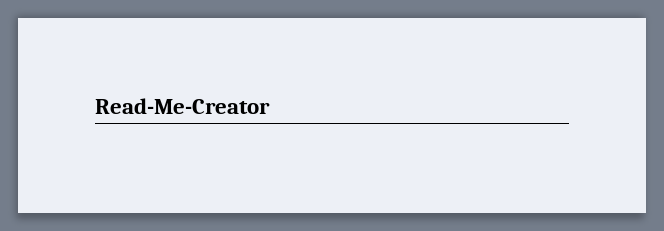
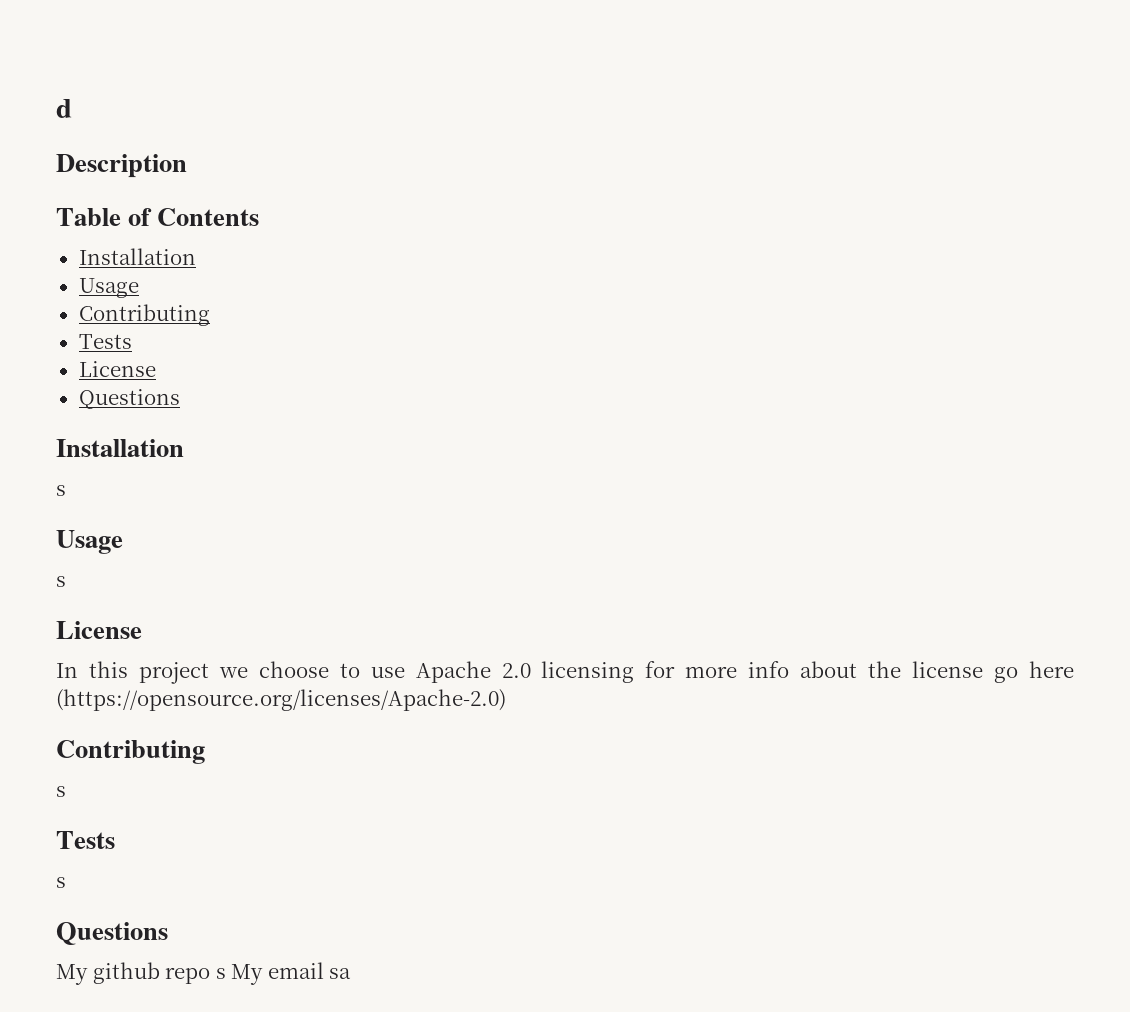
[95,98,270,114] Read-Me-Creator -> [56,99,72,118] [56,154,187,178] [56,208,260,226] [78,248,196,265] [78,278,139,298] [78,304,210,326] [78,334,132,349] [78,361,156,377] [78,389,180,409] [56,439,184,457] [56,485,66,496] [56,530,123,554] [56,576,66,587] [56,621,142,639] [56,661,1075,684] [56,689,506,711] [56,740,205,764] [56,786,66,797] [56,831,115,849] [56,877,66,888] [56,922,168,945] [56,962,352,985] d // Description // Table of Contents // Installation // Usage // Contributing // Tests // License // Questions // Installation // s // Usage // s // License // In this project we choose to use Apache 2.0 licensing for more info about the license go here (https://opensource.org/licenses/Apache-2.0) // Contributing // s // Tests // s // Questions // My github repo s My email sa

